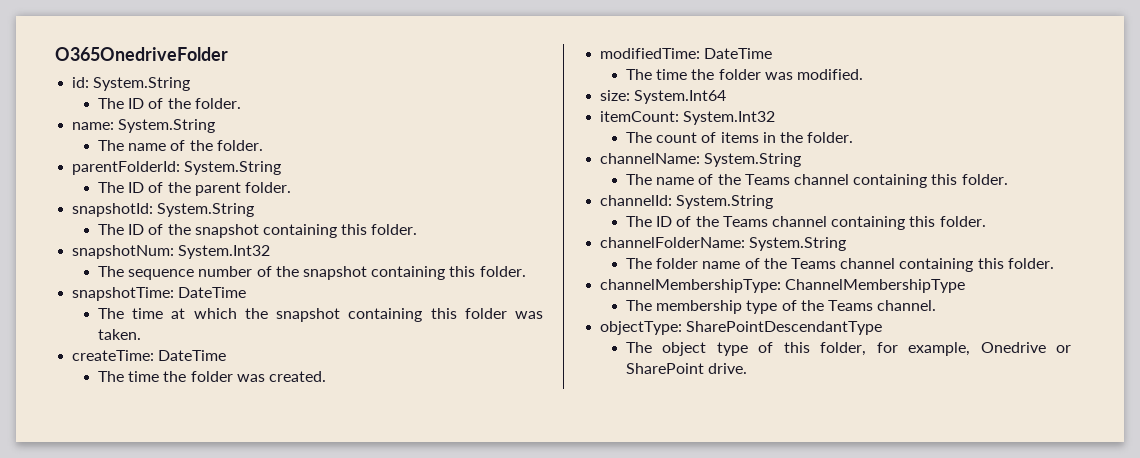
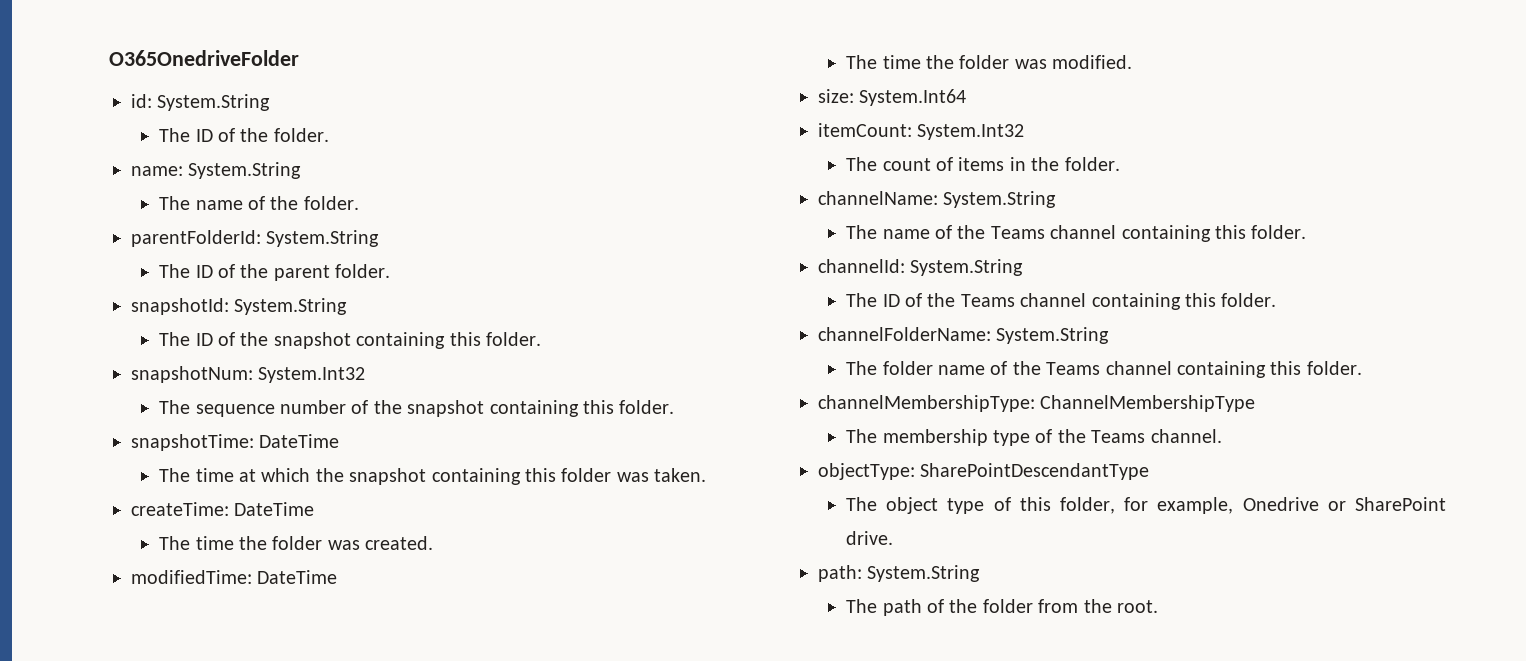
(748, 368) none -> [818,565,981,582] [846,599,1158,616] // path: System.String // The path of the folder from the root.

